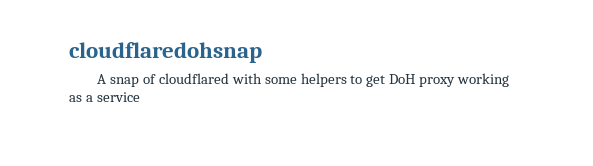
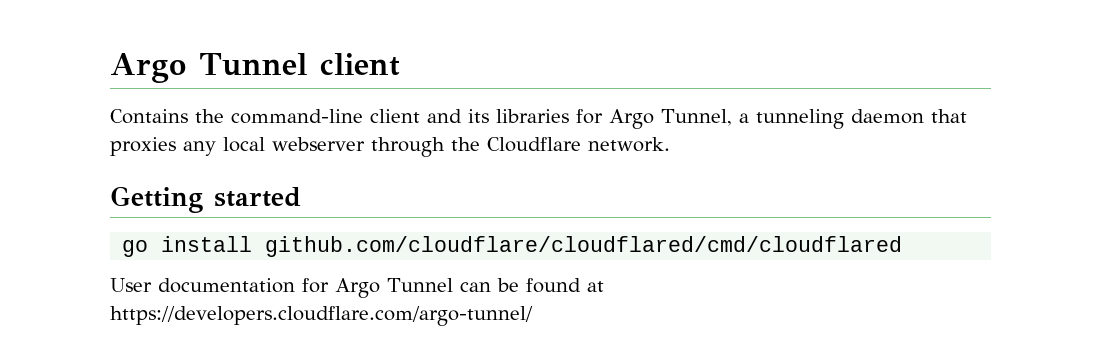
[69,42,262,63] [97,73,510,87] [69,92,140,102] cloudflaredohsnap // A snap of cloudflared with some helpers to get DoH proxy working as a service -> [110,53,400,83] [110,109,967,129] [110,137,670,157] [110,186,301,213] [122,236,903,257] [110,278,604,298] [110,306,533,326] Argo Tunnel client // Contains the command-line client and its libraries for Argo Tunnel, a tunneling daemon that proxies any local webserver through the Cloudflare network. // Getting started // go install github.com/cloudflare/cloudflared/cmd/cloudflared // User documentation for Argo Tunnel can be found at https://developers.cloudflare.com/argo-tunnel/

